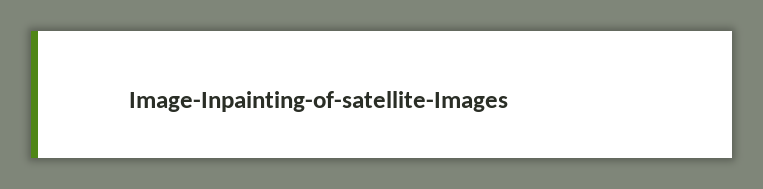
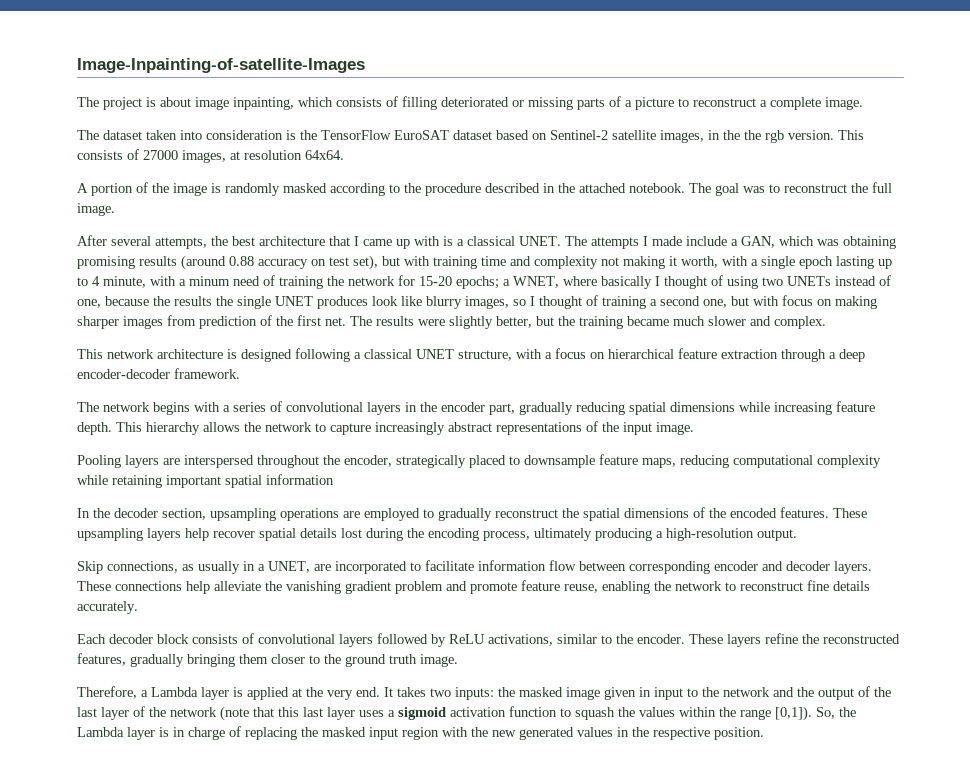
(508, 101) none -> [77,96,863,110] [77,130,864,143] [77,149,344,163] [77,182,892,196] [77,203,115,216] [77,235,896,249] [77,255,892,270] [77,275,891,289] [77,295,877,309] [77,315,826,329] [77,348,865,362] [77,368,240,379] [77,401,875,415] [77,421,694,435] [77,454,881,468] [77,474,334,488] [77,507,867,521] [77,528,797,541] [77,560,872,574] [77,580,870,594] [77,601,138,614] [77,633,900,647] [77,653,458,667] [77,686,891,700] [77,706,856,721] [77,726,764,740] // The project is about image inpainting, which consists of filling deteriorated or missing parts of a picture to reconstruct a complete image. // The dataset taken into consideration is the TensorFlow EuroSAT dataset based on Sentinel-2 satellite images, in the the rgb version. This consists of 27000 images, at resolution 64x64. // A portion of the image is randomly masked according to the procedure described in the attached notebook. The goal was to reconstruct the full image. // After several attempts, the best architecture that I came up with is a classical UNET. The attempts I made include a GAN, which was obtaining promising results (around 0.88 accuracy on test set), but with training time and complexity not making it worth, with a single epoch lasting up to 4 minute, with a minum need of training the network for 15-20 epochs; a WNET, where basically I thought of using two UNETs instead of one, because the results the single UNET produces look like blurry images, so I thought of training a second one, but with focus on making sharper images from prediction of the first net. The results were slightly better, but the training became much slower and complex. // This network architecture is designed following a classical UNET structure, with a focus on hierarchical feature extraction through a deep encoder-decoder framework. // The network begins with a series of convolutional layers in the encoder part, gradually reducing spatial dimensions while increasing feature depth. This hierarchy allows the network to capture increasingly abstract representations of the input image. // Pooling layers are interspersed throughout the encoder, strategically placed to downsample feature maps, reducing computational complexity while retaining important spatial information // In the decoder section, upsampling operations are employed to gradually reconstruct the spatial dimensions of the encoded features. These upsampling layers help recover spatial details lost during the encoding process, ultimately producing a high-resolution output. // Skip connections, as usually in a UNET, are incorporated to facilitate information flow between corresponding encoder and decoder layers. These connections help alleviate the vanishing gradient problem and promote feature reuse, enabling the network to reconstruct fine details accurately. // Each decoder block consists of convolutional layers followed by ReLU activations, similar to the encoder. These layers refine the reconstructed features, gradually bringing them closer to the ground truth image. // Therefore, a Lambda layer is applied at the very end. It takes two inputs: the masked image given in input to the network and the output of the last layer of the network (note that this last layer uses a sigmoid activation function to squash the values within the range [0,1]). So, the Lambda layer is in charge of replacing the masked input region with the new generated values in the respective position.

